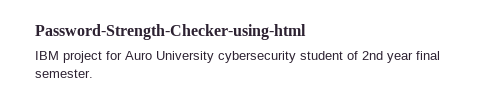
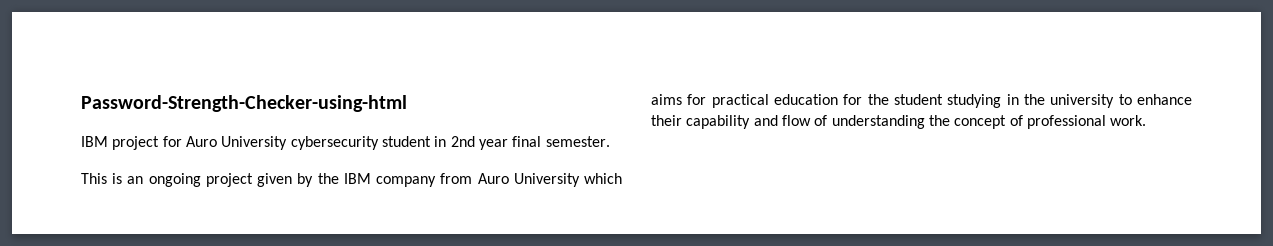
[347,51,358,60] of -> [434,136,447,147] in
(93, 73) none -> [81,173,622,187] [651,94,1192,108] [651,115,1147,129] // This is an ongoing project given by the IBM company from Auro University which aims for practical education for the student studying in the university to enhance their capability and flow of understanding the concept of professional work.

